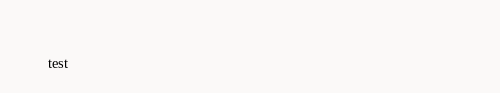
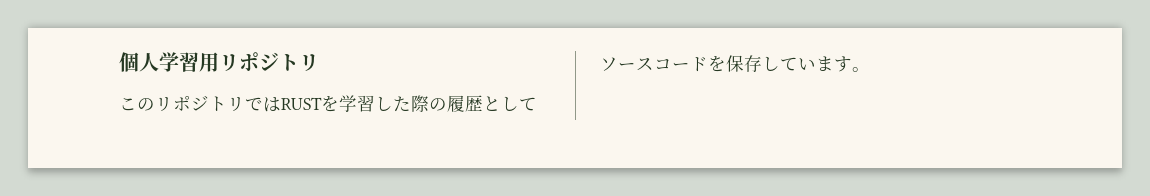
[48,59,68,68] test -> [119,52,319,72] [119,95,537,112] [600,55,870,72] 個人学習用リポジトリ // このリポジトリではRUSTを学習した際の履歴としてソースコードを保存しています。

